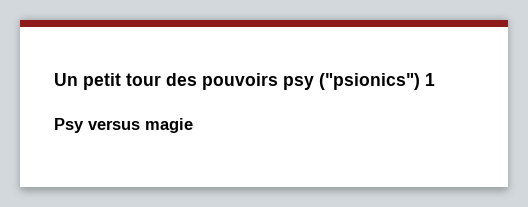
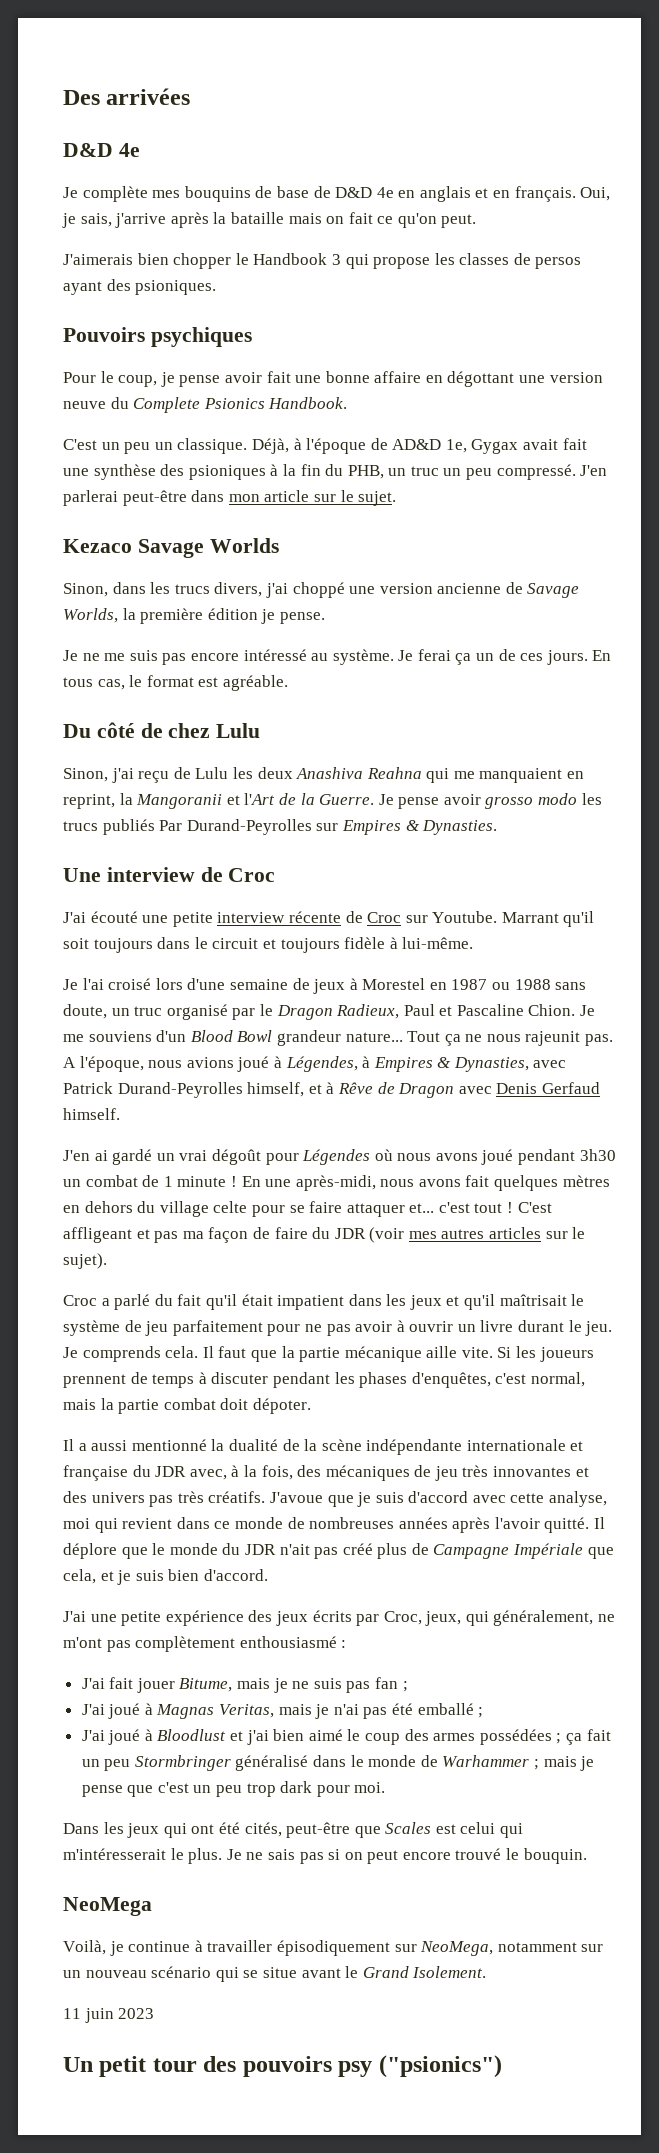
(54, 79) none -> [63,88,191,105] [63,143,140,157] [63,186,611,202] [62,212,477,228] [63,253,582,269] [63,279,217,295] [63,327,252,347] [63,371,603,387] [63,397,348,413] [63,438,587,454] [63,464,608,480] [63,490,397,506] [63,538,279,558] [63,582,580,598] [63,608,325,624] [63,649,612,665] [63,675,288,691] [63,722,261,738] [63,767,585,783] [63,793,602,809] [63,819,498,835] [63,867,276,882] [63,911,595,927] [63,937,474,953] [63,978,587,994] [63,1004,596,1020] [63,1030,614,1046] [63,1056,567,1072] [63,1082,600,1098] [63,1108,120,1120] [63,1149,616,1165] [63,1175,610,1191] [63,1201,552,1217] [63,1227,586,1243] [63,1253,107,1269] [63,1294,585,1310] [63,1320,613,1336] [63,1346,594,1362] [63,1372,585,1388] [63,1398,311,1414] [63,1439,584,1455] [63,1465,589,1481] [63,1491,608,1507] [63,1517,606,1533] [63,1543,614,1559] [63,1569,268,1585] [63,1610,616,1626] [63,1636,347,1652] [81,1677,408,1693] [81,1703,484,1719] [81,1729,611,1745] [81,1755,595,1771] [81,1781,386,1797] [63,1822,524,1838] [63,1848,587,1864] [63,1897,152,1916] [63,1940,604,1956] [63,1966,487,1982] [63,2008,155,2023] Des arrivées // D&D 4e // Je complète mes bouquins de base de D&D 4e en anglais et en français. Oui, je sais, j'arrive après la bataille mais on fait ce qu'on peut. // J'aimerais bien chopper le Handbook 3 qui propose les classes de persos ayant des psioniques. // Pouvoirs psychiques // Pour le coup, je pense avoir fait une bonne affaire en dégottant une version neuve du Complete Psionics Handbook. // C'est un peu un classique. Déjà, à l'époque de AD&D 1e, Gygax avait fait une synthèse des psioniques à la fin du PHB, un truc un peu compressé. J'en parlerai peut-être dans mon article sur le sujet. // Kezaco Savage Worlds // Sinon, dans les trucs divers, j'ai choppé une version ancienne de Savage Worlds, la première édition je pense. // Je ne me suis pas encore intéressé au système. Je ferai ça un de ces jours. En tous cas, le format est agréable. // Du côté de chez Lulu // Sinon, j'ai reçu de Lulu les deux Anashiva Reahna qui me manquaient en reprint, la Mangoranii et l'Art de la Guerre. Je pense avoir grosso modo les trucs publiés Par Durand-Peyrolles sur Empires & Dynasties. // Une interview de Croc // J'ai écouté une petite interview récente de Croc sur Youtube. Marrant qu'il soit toujours dans le circuit et toujours fidèle à lui-même. // Je l'ai croisé lors d'une semaine de jeux à Morestel en 1987 ou 1988 sans doute, un truc organisé par le Dragon Radieux, Paul et Pascaline Chion. Je me souviens d'un Blood Bowl grandeur nature... Tout ça ne nous rajeunit pas. A l'époque, nous avions joué à Légendes, à Empires & Dynasties, avec Patrick Durand-Peyrolles himself, et à Rêve de Dragon avec Denis Gerfaud himself. // J'en ai gardé un vrai dégoût pour Légendes où nous avons joué pendant 3h30 un combat de 1 minute ! En une après-midi, nous avons fait quelques mètres en dehors du village celte pour se faire attaquer et... c'est tout ! C'est affligeant et pas ma façon de faire du JDR (voir mes autres articles sur le sujet). // Croc a parlé du fait qu'il était impatient dans les jeux et qu'il maîtrisait le système de jeu parfaitement pour ne pas avoir à ouvrir un livre durant le jeu. Je comprends cela. Il faut que la partie mécanique aille vite. Si les joueurs prennent de temps à discuter pendant les phases d'enquêtes, c'est normal, mais la partie combat doit dépoter. // Il a aussi mentionné la dualité de la scène indépendante internationale et française du JDR avec, à la fois, des mécaniques de jeu très innovantes et des univers pas très créatifs. J'avoue que je suis d'accord avec cette analyse, moi qui revient dans ce monde de nombreuses années après l'avoir quitté. Il déplore que le monde du JDR n'ait pas créé plus de Campagne Impériale que cela, et je suis bien d'accord. // J'ai une petite expérience des jeux écrits par Croc, jeux, qui généralement, ne m'ont pas complètement enthousiasmé : // J'ai fait jouer Bitume, mais je ne suis pas fan ; // J'ai joué à Magnas Veritas, mais je n'ai pas été emballé ; // J'ai joué à Bloodlust et j'ai bien aimé le coup des armes possédées ; ça fait un peu Stormbringer généralisé dans le monde de Warhammer ; mais je pense que c'est un peu trop dark pour moi. // Dans les jeux qui ont été cités, peut-être que Scales est celui qui m'intéresserait le plus. Je ne sais pas si on peut encore trouvé le bouquin. // NeoMega // Voilà, je continue à travailler épisodiquement sur NeoMega, notamment sur un nouveau scénario qui se situe avant le Grand Isolement. // 11 juin 2023 //
[425,73,435,86] [54,118,193,133] 1 // Psy versus magie -> (502, 2066) none

